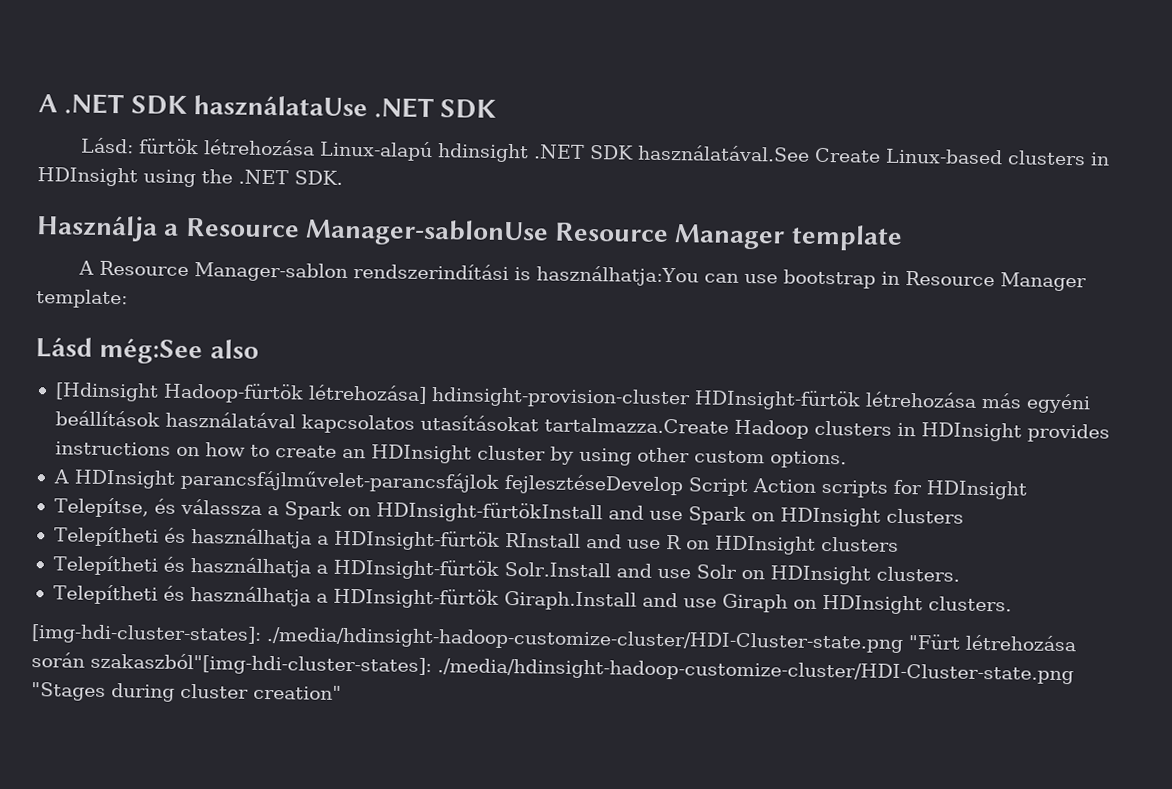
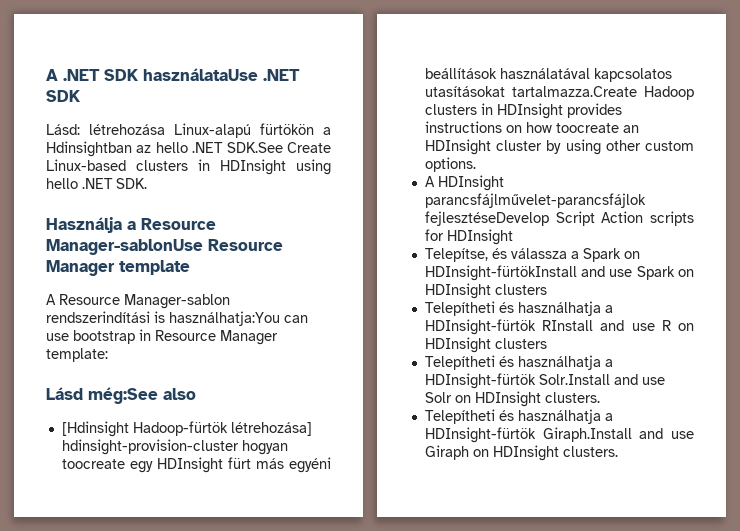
[138,138,200,155] fürtök -> (80, 129) none
[437,143,811,163] hdinsight .NET SDK használatával.See -> [260,123,331,135] [46,141,283,157] fürtökön a Hdinsightban az hello .NET SDK.See
[201,169,233,184] the -> [46,178,78,189] hello
[693,389,977,411] HDInsight-fürtök létrehozása -> [241,440,288,455] [61,457,251,473] hogyan toocreate egy HDInsight fürt
[249,444,337,458] to create -> [555,123,619,133] toocreate
[31,624,1077,654] [31,652,1074,685] [31,682,342,702] // [img-hdi-cluster-states]: ./media/hdinsight-hadoop-customize-cluster/HDI-Cluster-state.png "Fürt létrehozása során szakaszból"[img-hdi-cluster-states]: ./media/hdinsight-hadoop-customize-cluster/HDI-Cluster-state.png "Stages during cluster creation" -> (618, 451) none

